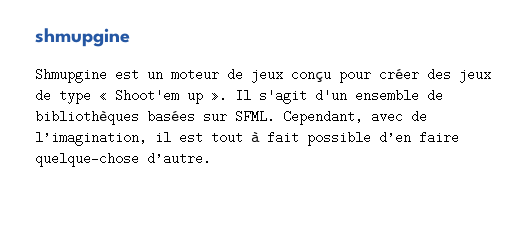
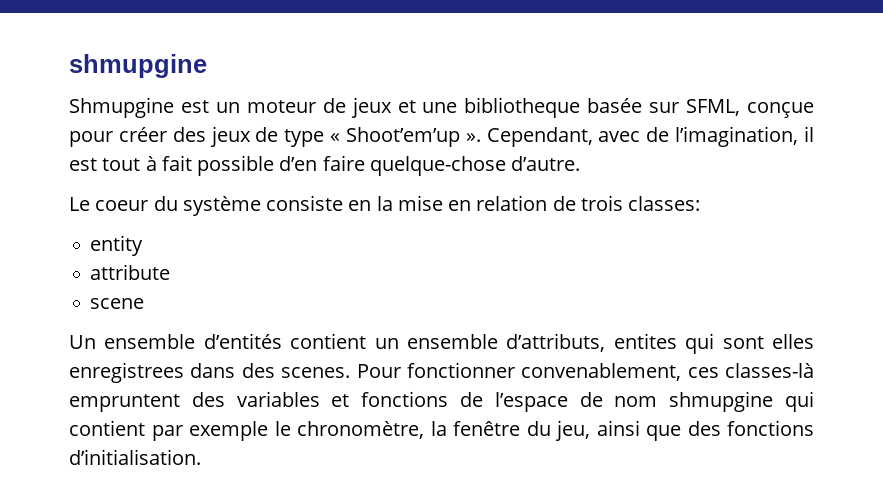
[291,68,331,82] conçu -> [397,97,814,118] et une bibliotheque basée sur SFML, conçue
[115,89,443,104] [35,110,275,125] Shoot'em up ». Il s'agit d'un ensemble de bibliothèques basées sur SFML. -> [345,127,481,147] Shoot’em’up ».
(211, 158) none -> [69,195,701,216] [90,235,144,256] [90,264,171,280] [90,298,145,309] [69,333,814,354] [69,362,814,383] [69,391,814,412] [69,420,814,441] [69,449,201,465] // Le coeur du système consiste en la mise en relation de trois classes: // entity // attribute // scene // Un ensemble d’entités contient un ensemble d’attributs, entites qui sont elles enregistrees dans des scenes. Pour fonctionner convenablement, ces classes-là empruntent des variables et fonctions de l’espace de nom shmupgine qui contient par exemple le chronomètre, la fenêtre du jeu, ainsi que des fonctions d’initialisation.

